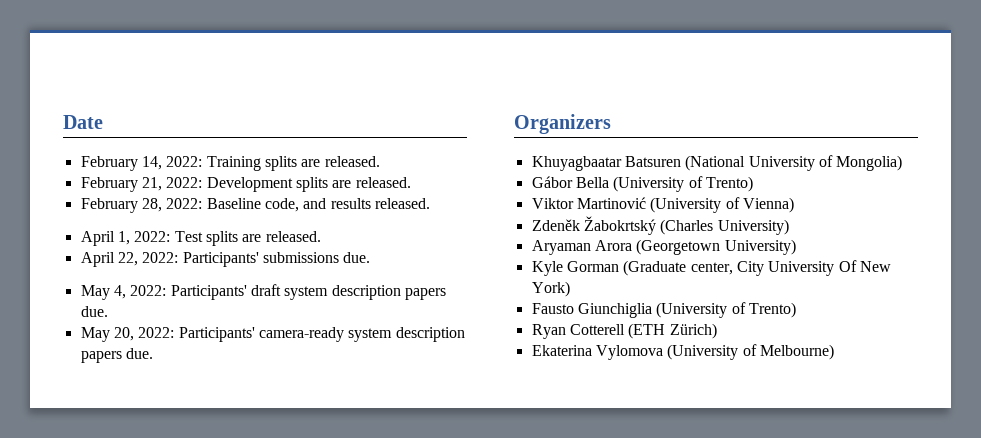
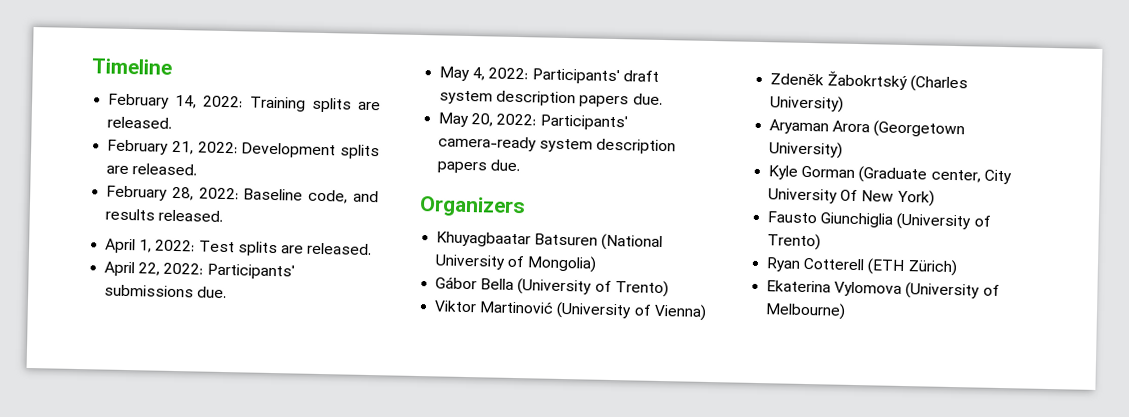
[63,115,103,129] Date -> [91,58,172,75] Timeline

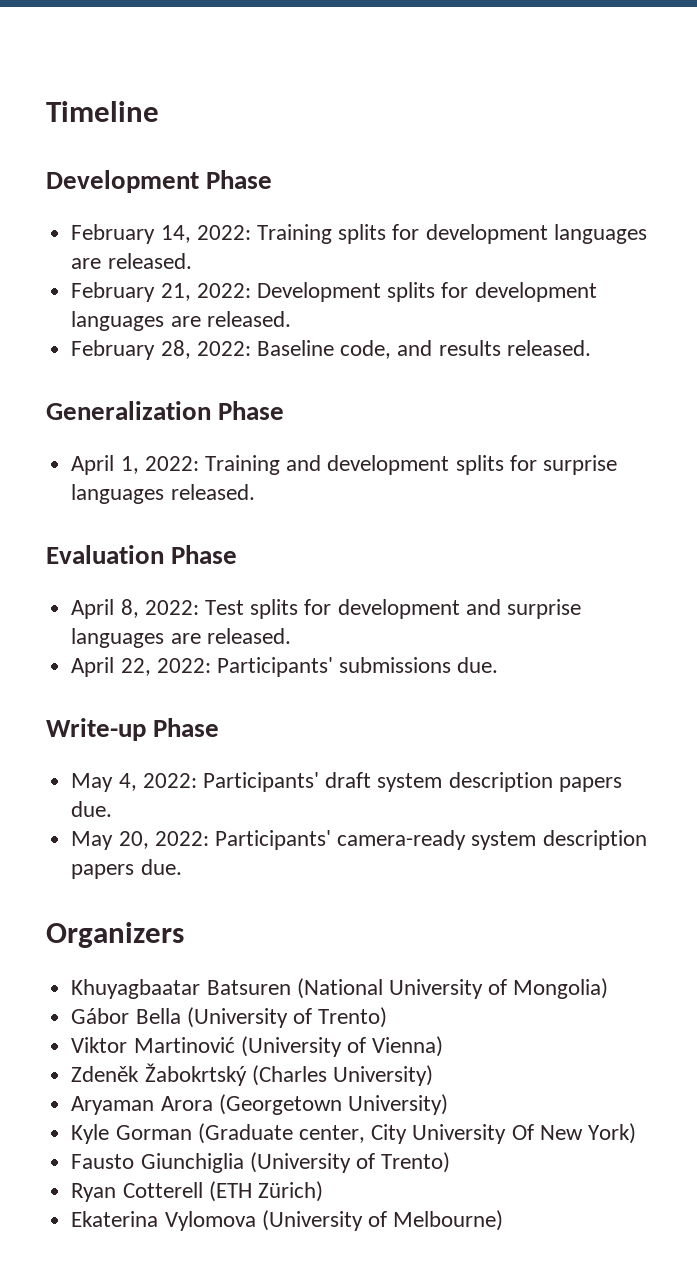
(172, 66) none -> [46,170,273,193] // Development Phase
(352, 105) none -> [392,224,647,244] for development languages
(380, 152) none -> [441,282,597,302] [71,311,165,331] for development languages
(224, 215) none -> [46,401,285,420] // Generalization Phase
[198,240,278,257] Test splits -> [204,455,617,475] [71,484,255,504] [46,545,238,564] [71,599,581,619] [71,628,165,648] Training and development splits for surprise languages released. // Evaluation Phase // April 8, 2022: Test splits for development and surprise languages
(228, 292) none -> [46,718,220,741] // Write-up Phase

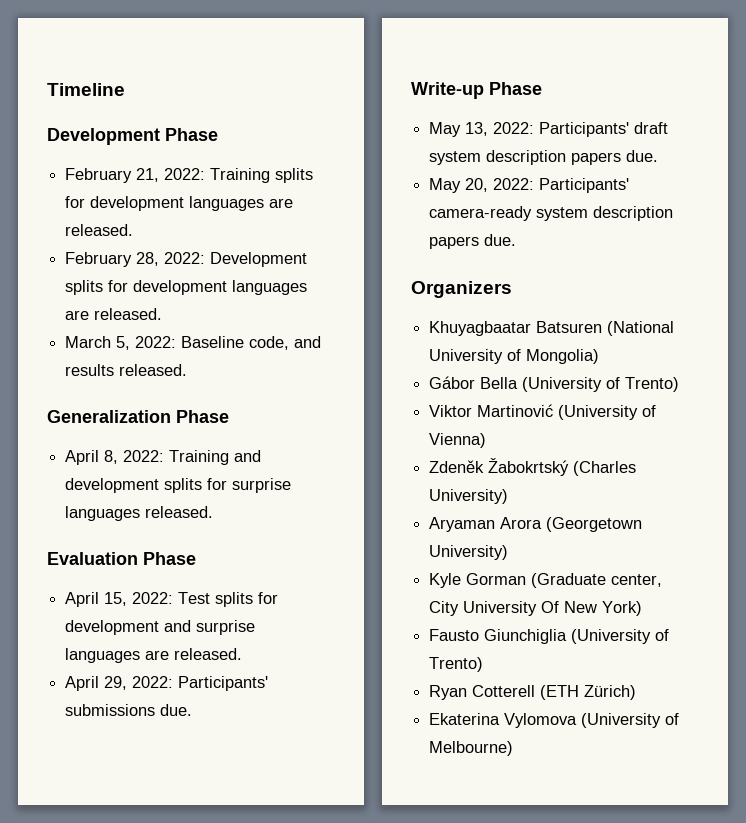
[160,225,191,243] 14, -> [136,168,160,182] 21,
[160,283,191,301] 21, -> [136,252,160,266] 28,
[71,340,191,360] February 28, -> [65,336,131,350] March 5,
[120,456,139,474] 1, -> [104,450,119,464] 8,
[120,599,139,618] 8, -> [104,592,128,606] 15,
[120,658,151,676] 22, -> [104,676,128,690] 29,
[118,773,137,791] 4, -> [465,122,489,136] 13,

